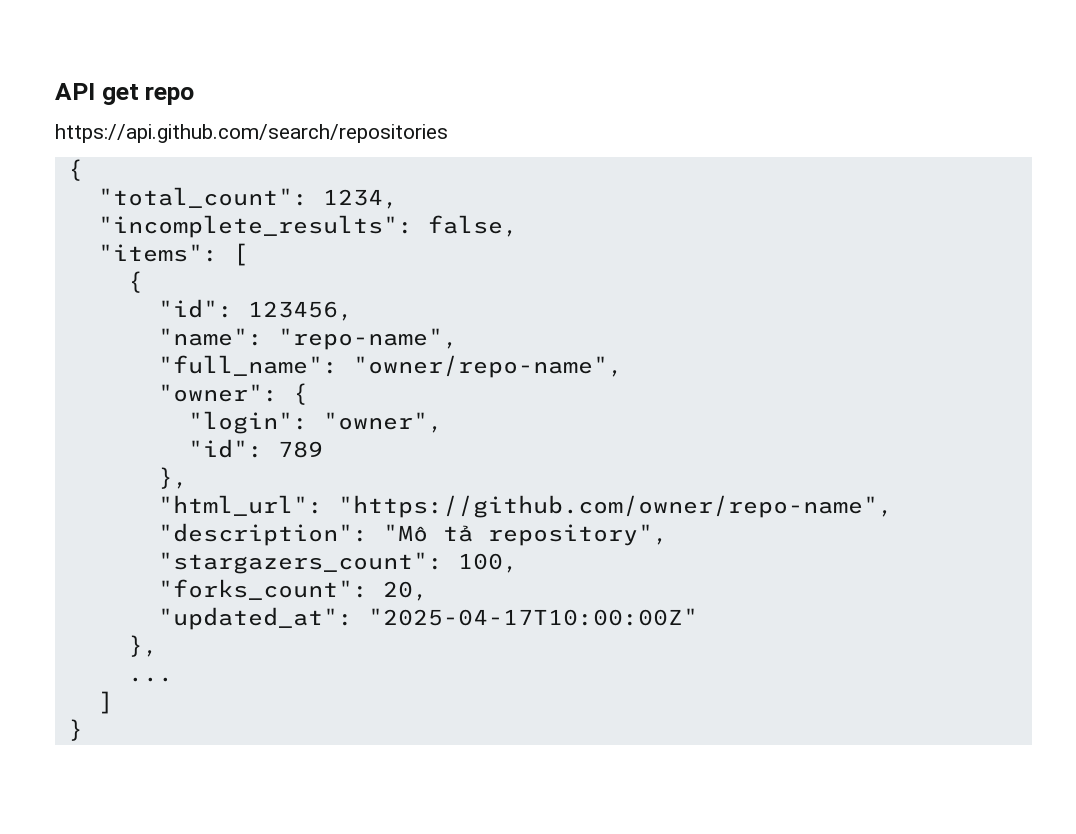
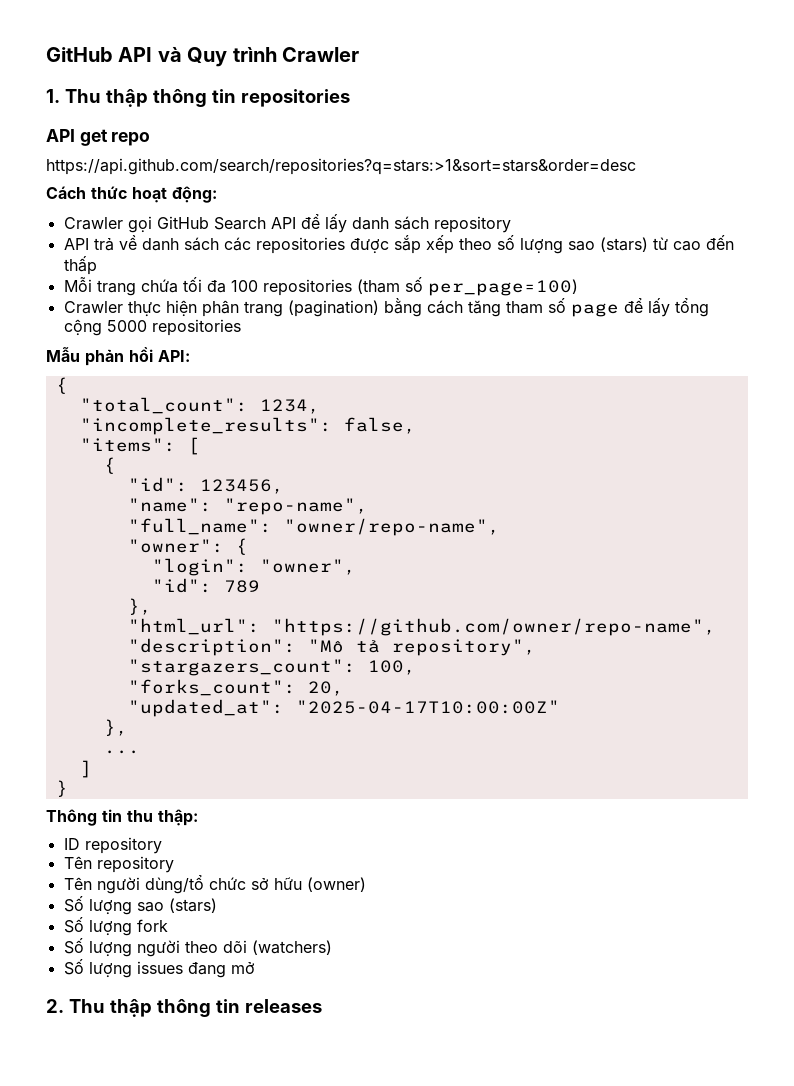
[55,83,195,105] [55,124,448,143] API get repo // https://api.github.com/search/repositories -> [46,46,359,67] [46,89,350,107] [46,129,151,146] [46,158,636,175] [46,186,217,203] [63,214,511,233] [63,235,734,254] [63,256,97,275] [63,277,578,296] [63,298,709,317] [63,319,241,336] [46,347,190,366] GitHub API và Quy trình Crawler // 1. Thu thập thông tin repositories // API get repo // https://api.github.com/search/repositories?q=stars:>1&sort=stars&order=desc // Cách thức hoạt động: // Crawler gọi GitHub Search API để lấy danh sách repository // API trả về danh sách các repositories được sắp xếp theo số lượng sao (stars) từ cao đến thấp // Mỗi trang chứa tối đa 100 repositories (tham số per_page=100) // Crawler thực hiện phân trang (pagination) bằng cách tăng tham số page để lấy tổng cộng 5000 repositories // Mẫu phản hồi API:
(83, 730) none -> [46,809,198,826] [63,837,162,854] [63,856,174,873] [63,875,366,894] [63,896,217,915] [63,917,168,936] [63,938,332,957] [63,959,255,978] [46,999,322,1017] // Thông tin thu thập: // ID repository // Tên repository // Tên người dùng/tổ chức sở hữu (owner) // Số lượng sao (stars) // Số lượng fork // Số lượng người theo dõi (watchers) // Số lượng issues đang mở // 2. Thu thập thông tin releases

